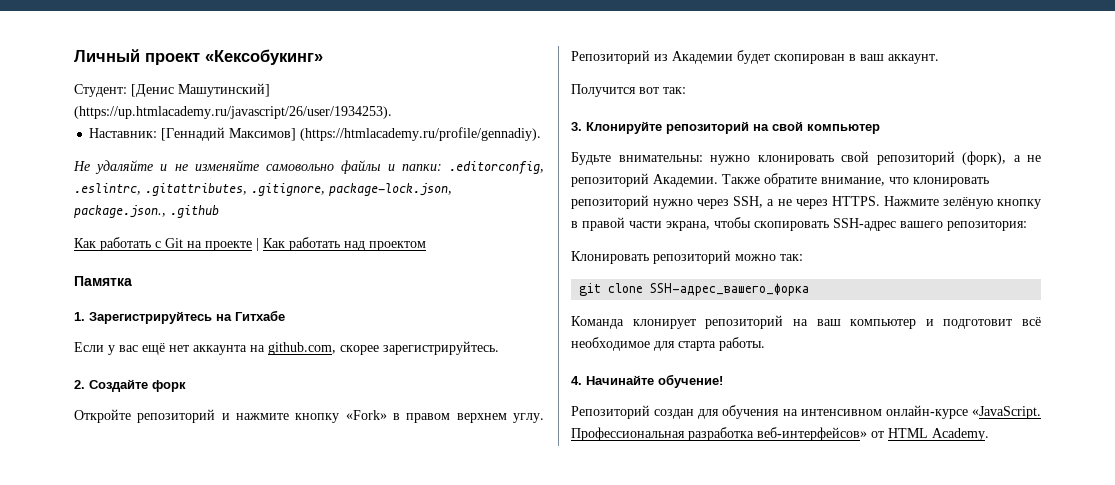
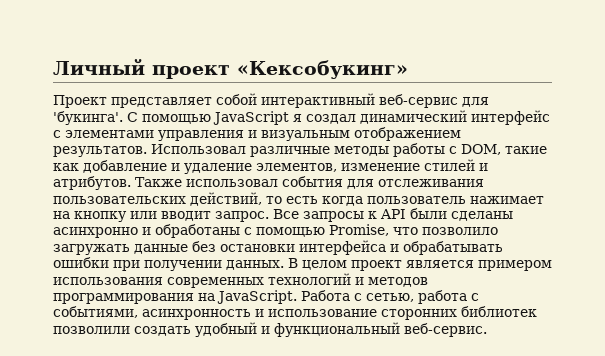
[74,83,270,97] [74,106,392,119] [89,127,542,141] [73,160,544,175] [74,183,452,196] [74,205,219,218] [74,237,426,251] [74,276,132,286] [74,310,285,324] [74,341,499,355] [74,379,186,392] [74,409,544,423] [571,50,939,64] [571,84,686,97] [571,121,880,134] [571,151,1041,165] [571,173,989,187] [571,195,1041,209] [571,217,1027,231] [571,250,803,264] [579,283,810,296] [571,315,1041,329] [571,337,765,351] [571,374,723,388] [571,405,1041,419] [571,427,989,441] Студент: [Денис Машутинский] (https://up.htmlacademy.ru/javascript/26/user/1934253). // Наставник: [Геннадий Максимов] (https://htmlacademy.ru/profile/gennadiy). // Не удаляйте и не изменяйте самовольно файлы и папки: .editorconfig, .eslintrc, .gitattributes, .gitignore, package-lock.json, package.json., .github // Как работать с Git на проекте | Как работать над проектом // Памятка // 1. Зарегистрируйтесь на Гитхабе // Если у вас ещё нет аккаунта на github.com, скорее зарегистрируйтесь. // 2. Создайте форк // Откройте репозиторий и нажмите кнопку «Fork» в правом верхнем углу. Репозиторий из Академии будет скопирован в ваш аккаунт. // Получится вот так: // 3. Клонируйте репозиторий на свой компьютер // Будьте внимательны: нужно клонировать свой репозиторий (форк), а не репозиторий Академии. Также обратите внимание, что клонировать репозиторий нужно через SSH, а не через HTTPS. Нажмите зелёную кнопку в правой части экрана, чтобы скопировать SSH-адрес вашего репозитория: // Клонировать репозиторий можно так: // git clone SSH-адрес_вашего_форка // Команда клонирует репозиторий на ваш компьютер и подготовит всё необходимое для старта работы. // 4. Начинайте обучение! // Репозиторий создан для обучения на интенсивном онлайн‑курсе «JavaScript. Профессиональная разработка веб-интерфейсов» от HTML Academy. -> [53,93,489,108] [53,110,550,125] [53,127,461,141] [53,143,547,157] [53,159,488,174] [53,176,484,190] [53,192,544,206] [53,208,513,222] [53,224,498,238] [53,240,503,255] [53,257,552,271] [53,273,428,288] [53,290,479,304] [53,306,537,320] [53,322,487,337] Проект представляет собой интерактивный веб-сервис для 'букинга'. С помощью JavaScript я создал динамический интерфейс с элементами управления и визуальным отображением результатов. Использовал различные методы работы с DOM, такие как добавление и удаление элементов, изменение стилей и атрибутов. Также использовал события для отслеживания пользовательских действий, то есть когда пользователь нажимает на кнопку или вводит запрос. Все запросы к API были сделаны асинхронно и обработаны с помощью Promise, что позволило загружать данные без остановки интерфейса и обрабатывать ошибки при получении данных. В целом проект является примером использования современных технологий и методов программирования на JavaScript. Работа с сетью, работа с событиями, асинхронность и использование сторонних библиотек позволили создать удобный и функциональный веб-сервис.

